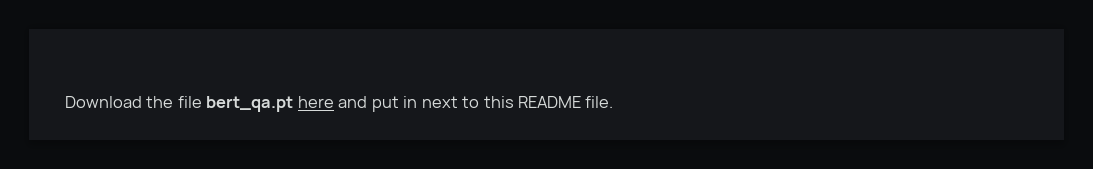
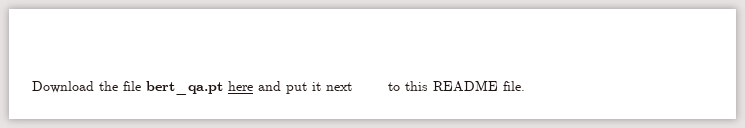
[403,96,418,108] in -> [312,82,321,91] it

